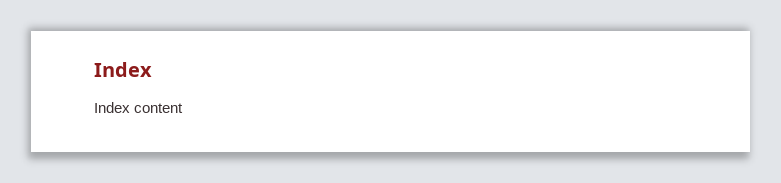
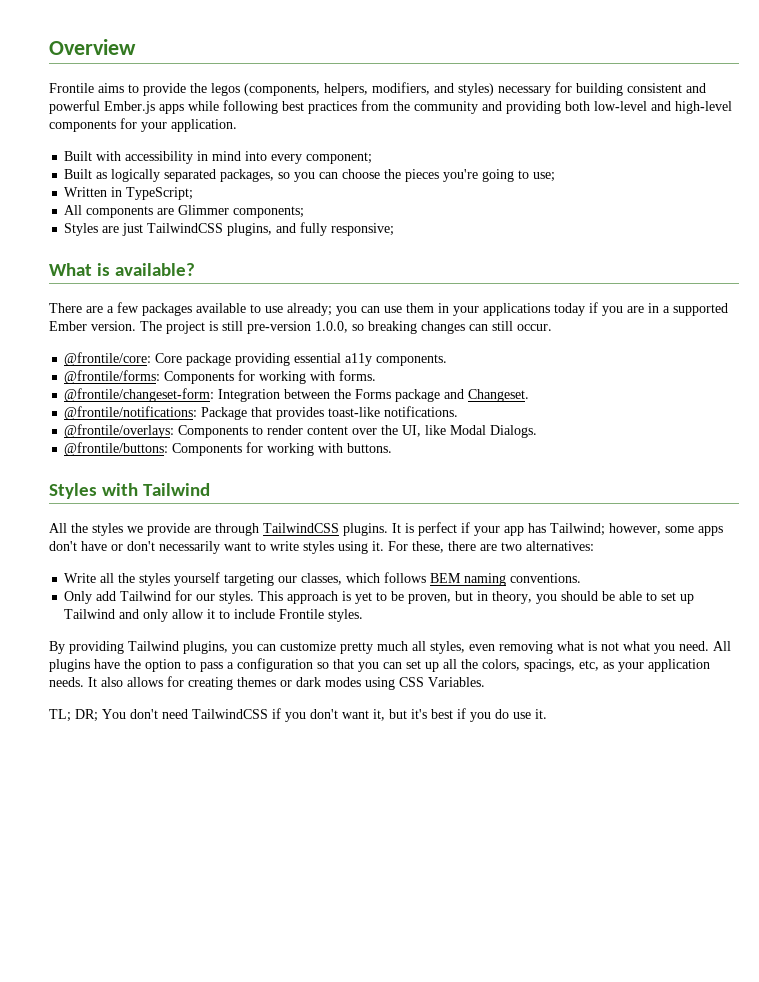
[94,62,152,77] [94,102,184,113] Index // Index content -> [49,39,136,55] [49,82,706,96] [49,100,732,114] [49,118,237,132] [64,151,373,164] [64,169,556,182] [64,187,194,200] [64,205,305,218] [64,222,395,236] [49,263,196,276] [49,302,728,316] [49,321,552,334] [64,352,448,366] [64,370,377,384] [64,388,530,402] [64,406,459,420] [64,424,538,438] [64,442,393,456] [49,483,211,499] [49,522,723,536] [49,541,594,554] [64,572,582,586] [64,590,695,604] [64,609,364,622] [49,641,731,654] [49,658,710,672] [49,676,485,690] [49,708,547,722] Overview // Frontile aims to provide the legos (components, helpers, modifiers, and styles) necessary for building consistent and powerful Ember.js apps while following best practices from the community and providing both low-level and high-level components for your application. // Built with accessibility in mind into every component; // Built as logically separated packages, so you can choose the pieces you're going to use; // Written in TypeScript; // All components are Glimmer components; // Styles are just TailwindCSS plugins, and fully responsive; // What is available? // There are a few packages available to use already; you can use them in your applications today if you are in a supported Ember version. The project is still pre-version 1.0.0, so breaking changes can still occur. // @frontile/core: Core package providing essential a11y components. // @frontile/forms: Components for working with forms. // @frontile/changeset-form: Integration between the Forms package and Changeset. // @frontile/notifications: Package that provides toast-like notifications. // @frontile/overlays: Components to render content over the UI, like Modal Dialogs. // @frontile/buttons: Components for working with buttons. // Styles with Tailwind // All the styles we provide are through TailwindCSS plugins. It is perfect if your app has Tailwind; however, some apps don't have or don't necessarily want to write styles using it. For these, there are two alternatives: // Write all the styles yourself targeting our classes, which follows BEM naming conventions. // Only add Tailwind for our styles. This approach is yet to be proven, but in theory, you should be able to set up Tailwind and only allow it to include Frontile styles. // By providing Tailwind plugins, you can customize pretty much all styles, even removing what is not what you need. All plugins have the option to pass a configuration so that you can set up all the colors, spacings, etc, as your application needs. It also allows for creating themes or dark modes using CSS Variables. // TL; DR; You don't need TailwindCSS if you don't want it, but it's best if you do use it.

